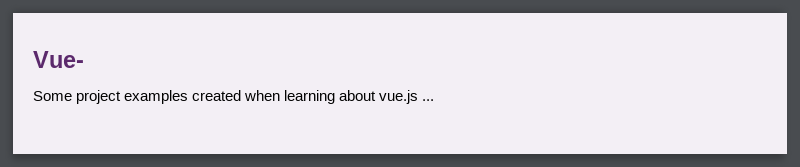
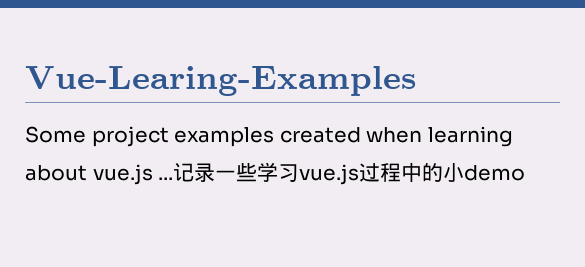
[33,51,84,68] Vue- -> [25,66,416,96] Vue-Learing-Examples
(435, 100) none -> [173,162,526,185] 记录一些学习vue.js过程中的小demo

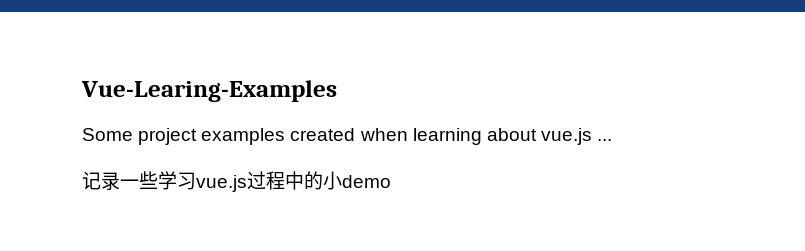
(174, 178) none -> (613, 140) //

